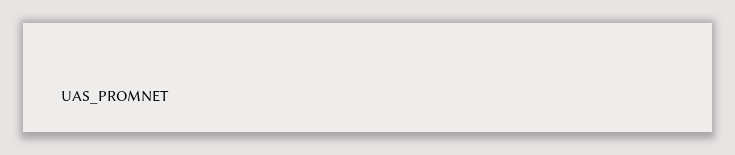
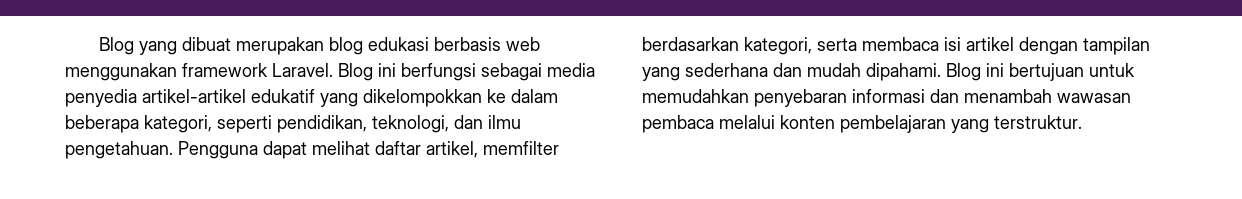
[61,90,169,104] UAS_PROMNET -> [98,37,540,55] [65,63,595,81] [65,89,558,107] [65,115,521,133] [65,141,559,159] [642,37,1150,55] [642,63,1135,81] [642,89,1131,107] [642,115,1082,133] Blog yang dibuat merupakan blog edukasi berbasis web menggunakan framework Laravel. Blog ini berfungsi sebagai media penyedia artikel-artikel edukatif yang dikelompokkan ke dalam beberapa kategori, seperti pendidikan, teknologi, dan ilmu pengetahuan. Pengguna dapat melihat daftar artikel, memfilter berdasarkan kategori, serta membaca isi artikel dengan tampilan yang sederhana dan mudah dipahami. Blog ini bertujuan untuk memudahkan penyebaran informasi dan menambah wawasan pembaca melalui konten pembelajaran yang terstruktur.

